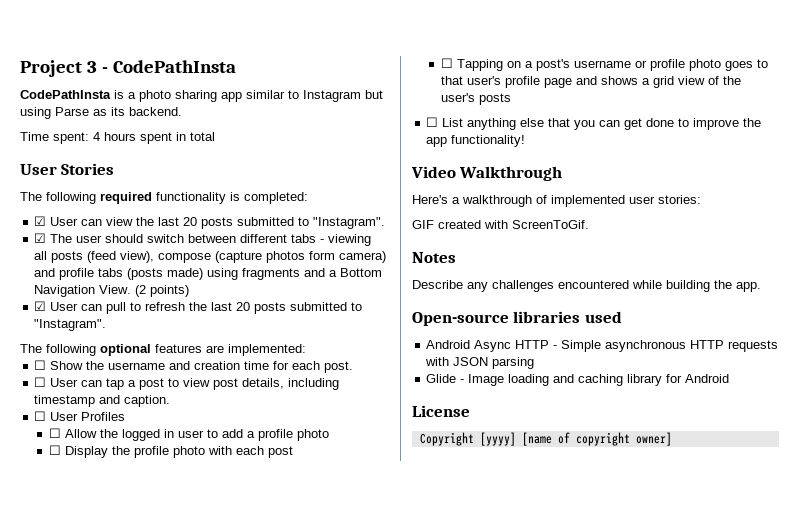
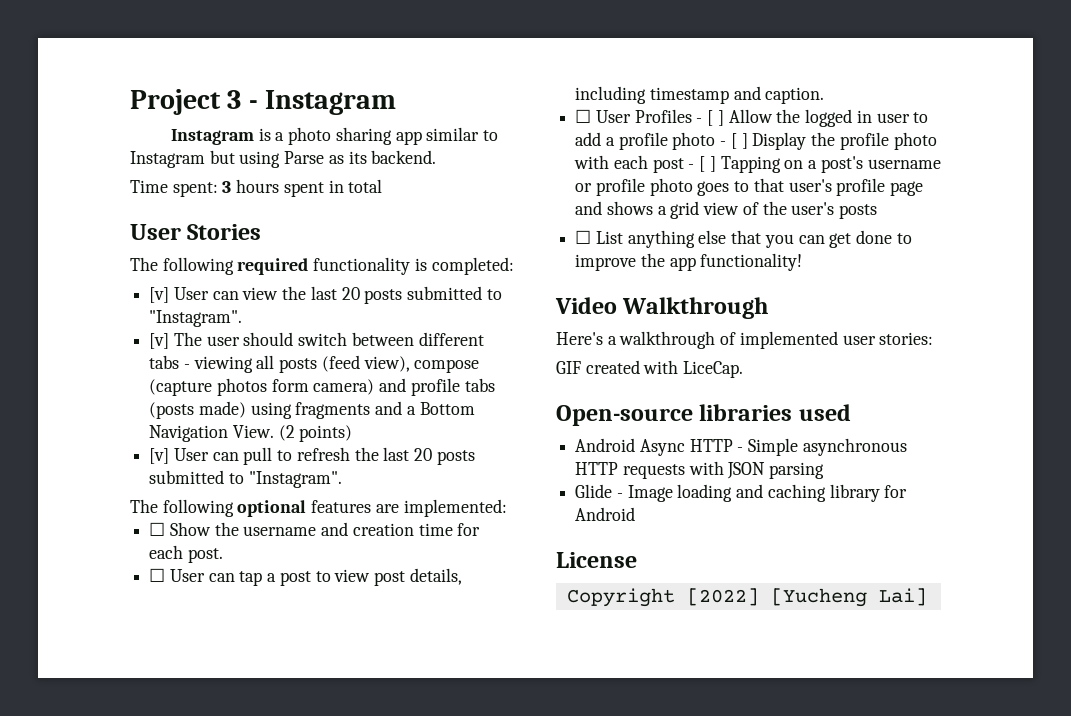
[112,60,236,73] [20,90,111,99] CodePathInsta // CodePathInsta -> [265,90,397,115] [170,129,254,145] Instagram // Instagram
[93,132,100,141] 4 -> [222,181,232,193] 3
[34,216,47,226] ☑ -> [149,287,170,303] [v]
[34,233,47,243] ☑ -> [149,333,170,349] [v]
[34,301,47,311] ☑ -> [149,448,170,464] [v]
[49,428,62,438] // ☐ -> [696,110,724,126] - [ ]
[49,445,62,455] // ☐ -> [720,133,748,149] - [ ]
[441,58,454,68] // ☐ -> [688,156,716,172] - [ ]
[512,220,589,229] [412,252,456,263] [412,280,761,292] ScreenToGif. // Notes // Describe any challenges encountered while building the app. -> [683,361,744,378] LiceCap.
[479,432,672,446] [yyyy] [name of copyright owner] -> [686,588,927,607] [2022] [Yucheng Lai]

